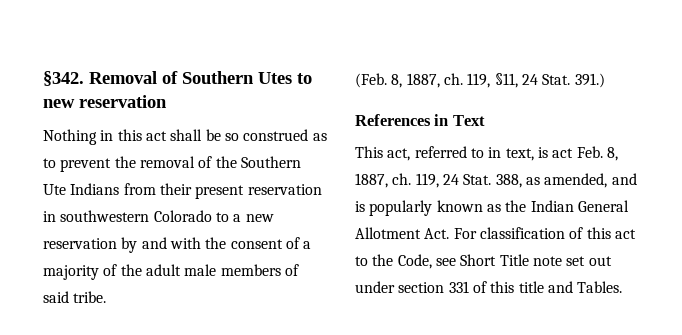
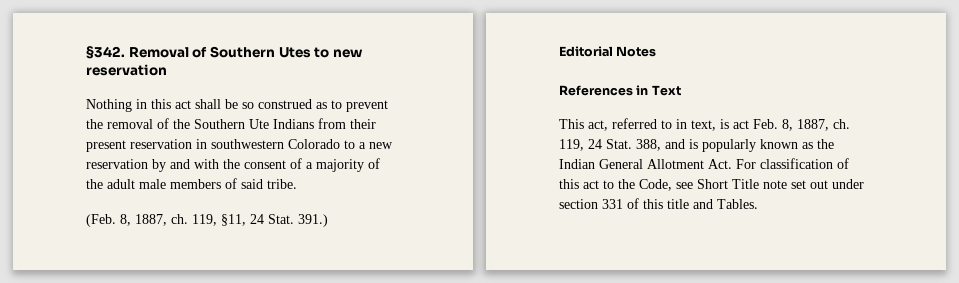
(605, 80) none -> [559,46,657,57] // Editorial Notes
[525,173,608,188] as amended, -> (661, 145) none

